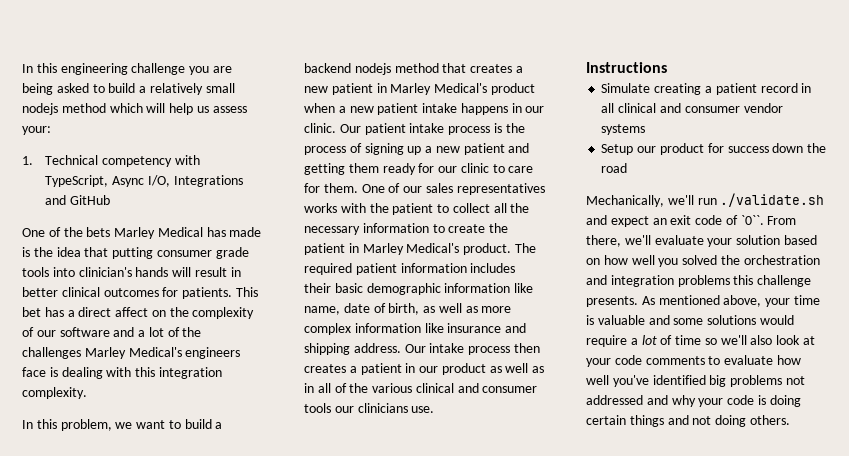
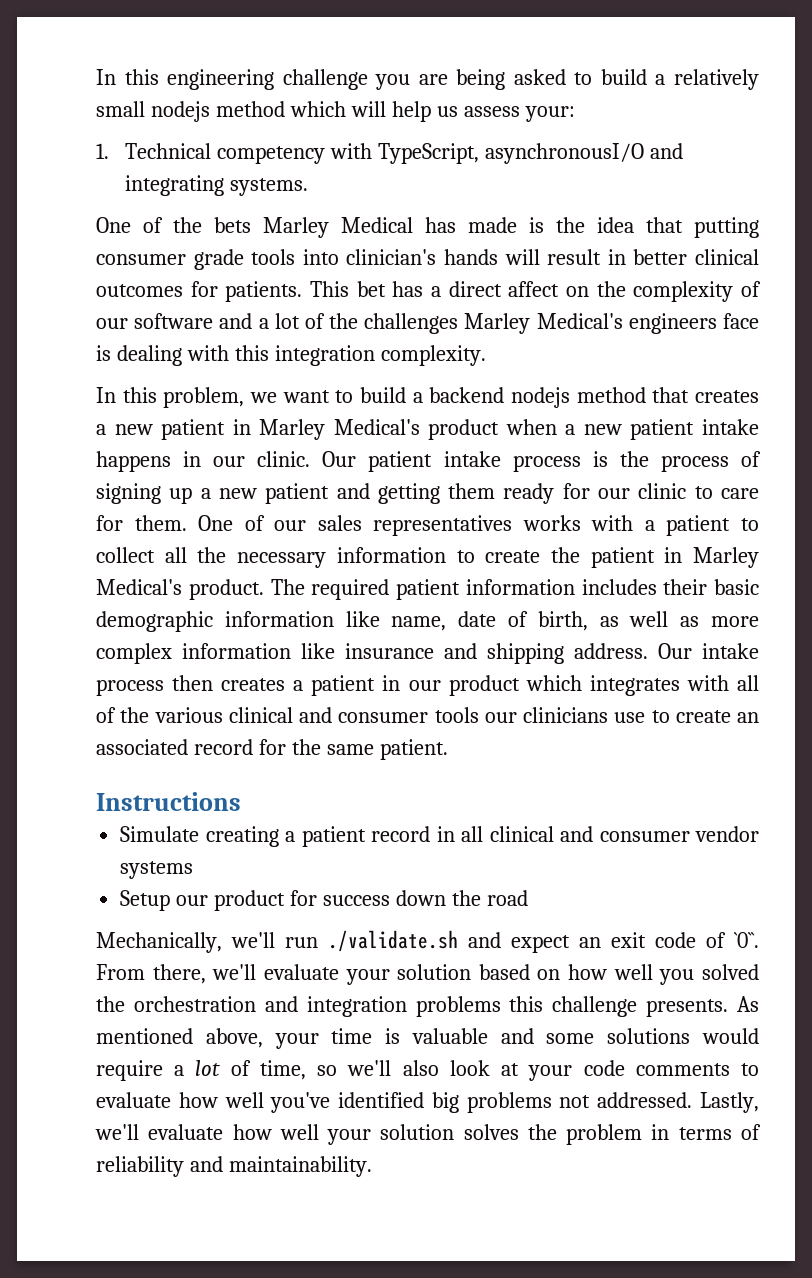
[112,175,243,187] [45,195,111,205] Async I/O, Integrations and GitHub -> [485,143,684,164] [125,175,309,196] asynchronousI/O and integrating systems.
[369,203,389,213] the -> [644,520,655,531] a
[489,363,545,373] [304,383,314,393] as well as in -> [525,675,729,696] which integrates with
[411,406,435,413] use. -> [614,710,759,723] [96,739,448,760] use to create an associated record for the same patient.
[675,335,702,345] time -> [259,1060,306,1080] time,
[586,395,801,407] [586,415,790,427] addressed and why your code is doing certain things and not doing others. -> [597,1092,759,1113] [95,1124,761,1145] [96,1156,372,1177] addressed. Lastly, we'll evaluate how well your solution solves the problem in terms of reliability and maintainability.

